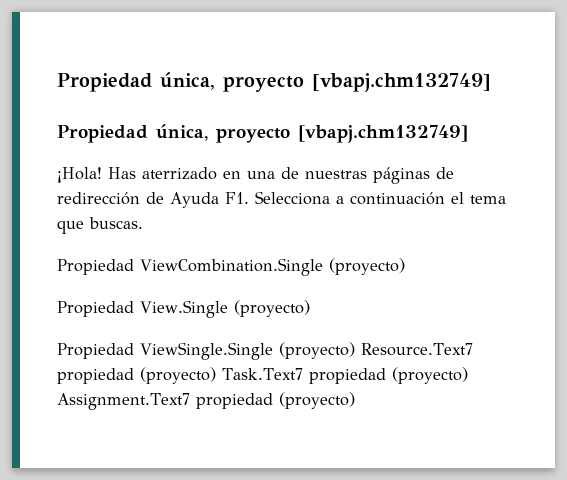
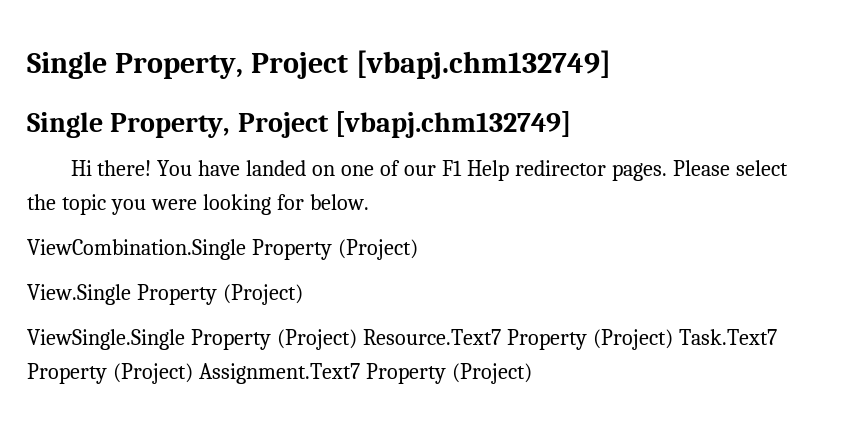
[57,72,491,92] [57,124,468,143] [57,167,454,184] [57,191,506,208] [57,217,143,234] [57,258,405,276] [57,300,310,318] [57,342,473,360] [57,367,468,384] [57,392,355,410] Propiedad única, proyecto [vbapj.chm132749] // Propiedad única, proyecto [vbapj.chm132749] // ¡Hola! Has aterrizado en una de nuestras páginas de redirección de Ayuda F1. Selecciona a continuación el tema que buscas. // Propiedad ViewCombination.Single (proyecto) // Propiedad View.Single (proyecto) // Propiedad ViewSingle.Single (proyecto) Resource.Text7 propiedad (proyecto) Task.Text7 propiedad (proyecto) Assignment.Text7 propiedad (proyecto) -> [27,50,612,79] [27,111,572,138] [70,160,788,181] [27,194,369,215] [27,239,418,260] [27,284,303,305] [27,329,777,350] [27,363,532,384] Single Property, Project [vbapj.chm132749] // Single Property, Project [vbapj.chm132749] // Hi there! You have landed on one of our F1 Help redirector pages. Please select the topic you were looking for below. // ViewCombination.Single Property (Project) // View.Single Property (Project) // ViewSingle.Single Property (Project) Resource.Text7 Property (Project) Task.Text7 Property (Project) Assignment.Text7 Property (Project)

